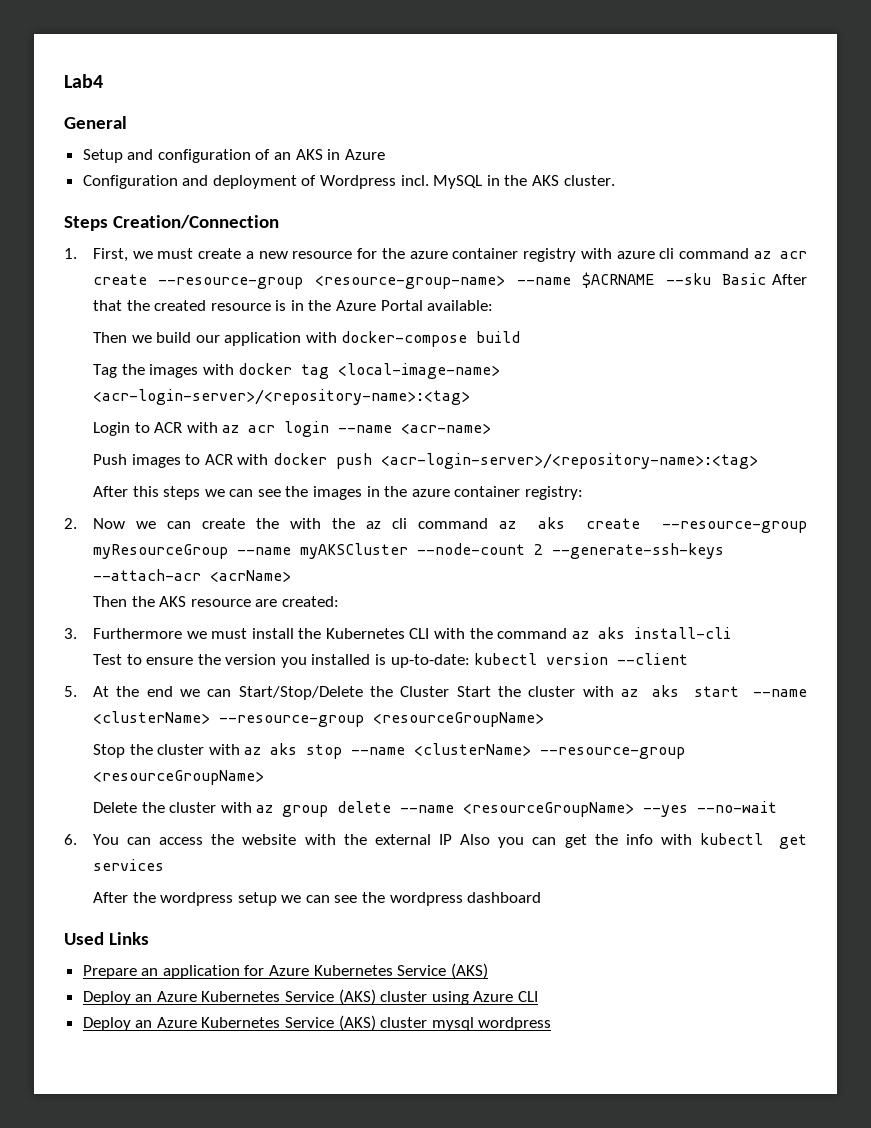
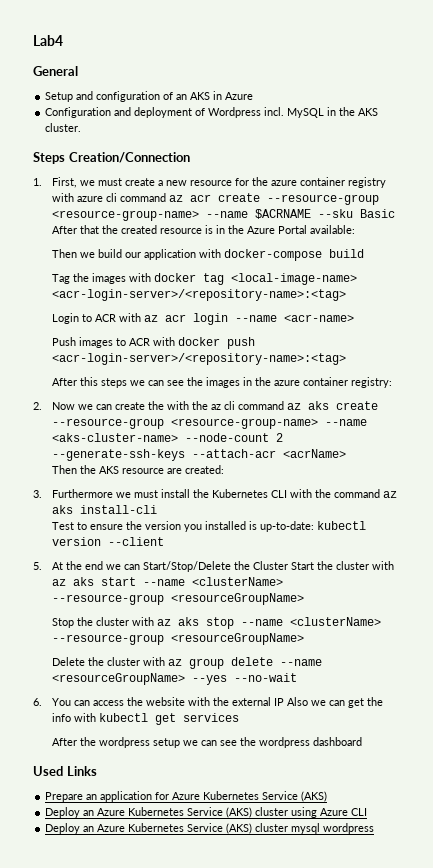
[92,543,408,559] myResourceGroup --name myAKSCluster -> [170,418,367,429] [51,433,178,442] <resource-group-name> --name <aks-cluster-name>
[498,837,525,848] you -> [310,700,326,706] we

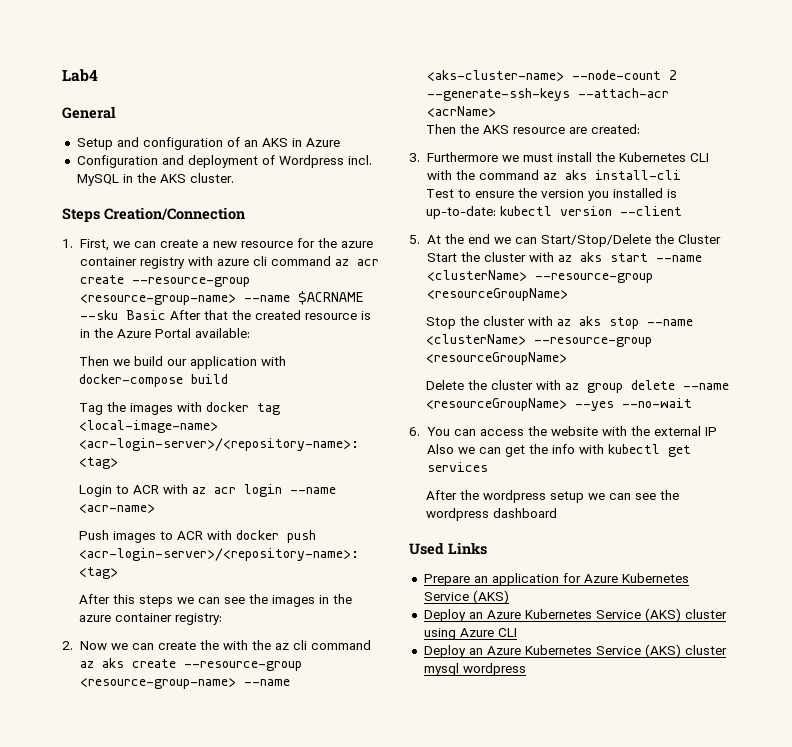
[97,178,122,186] must -> [133,241,156,248] can

